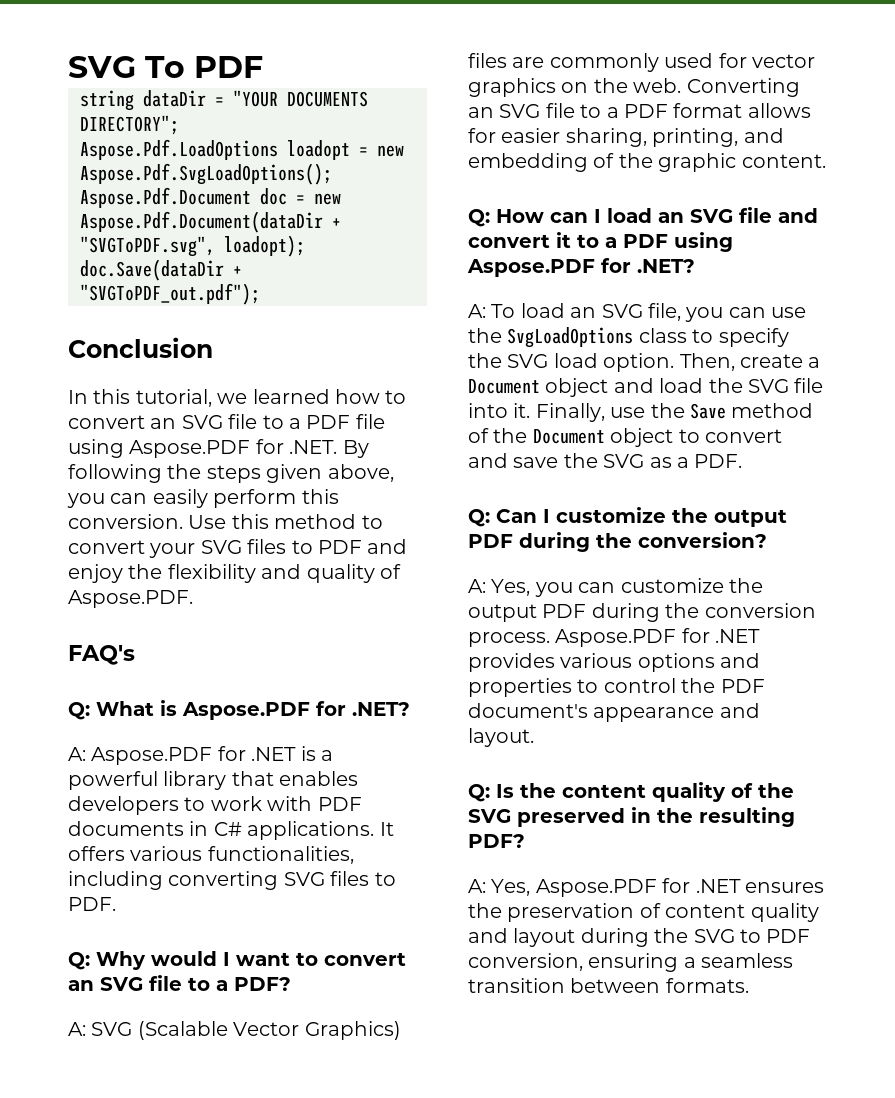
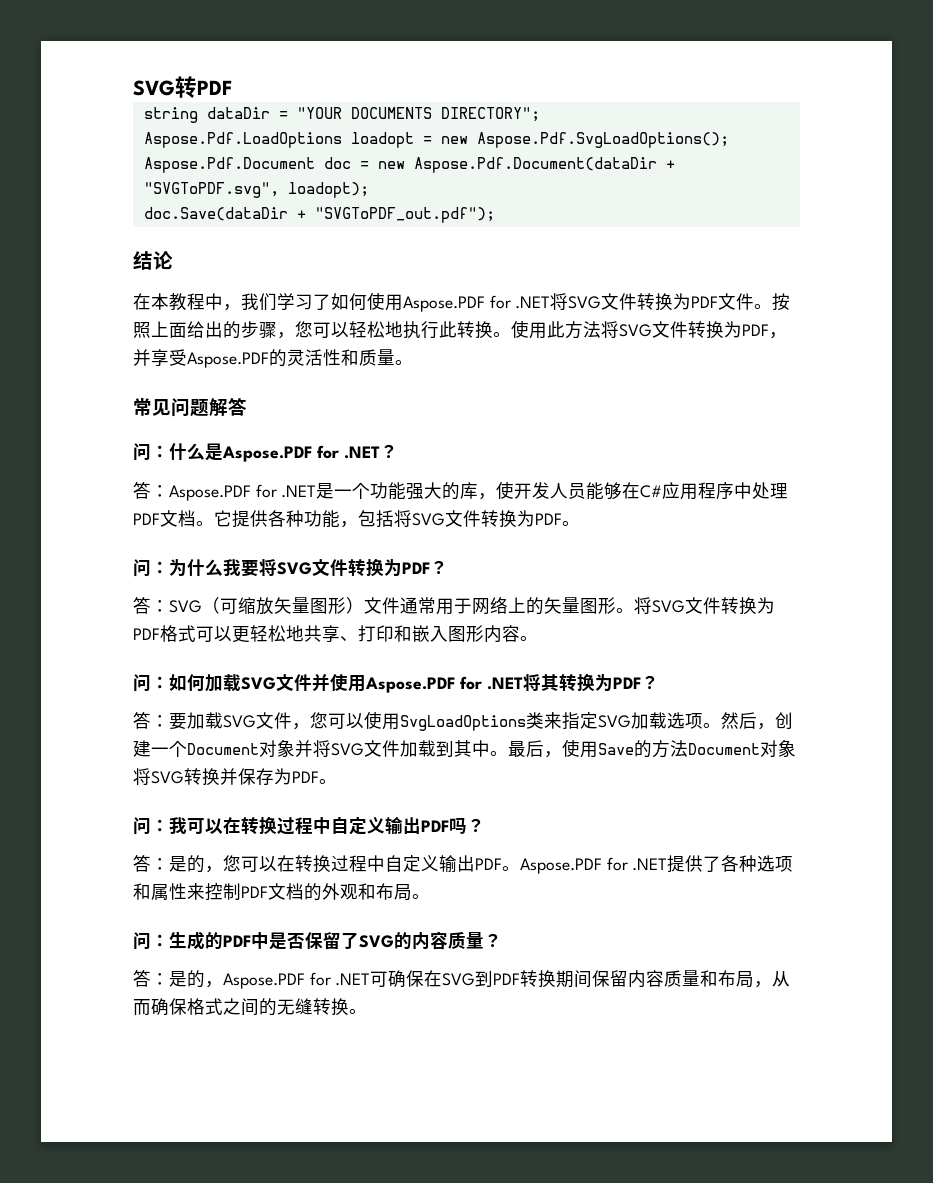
[68,56,185,78] SVG To -> [133,76,197,98] SVG转
[68,337,213,358] [68,389,407,407] [68,414,385,429] [68,439,369,458] [68,464,394,483] [67,489,339,508] [68,514,383,529] [68,539,408,558] [68,564,401,583] [68,590,193,608] [68,645,135,665] [68,700,410,720] [68,746,333,765] [68,771,359,790] [68,796,362,815] [68,821,394,840] [68,846,354,864] [68,871,396,890] [68,897,116,911] [68,951,406,970] [68,975,291,991] [68,1021,401,1040] [468,53,815,72] [468,78,800,97] [468,103,811,118] [468,128,784,147] [468,153,826,172] [468,207,818,227] [468,232,733,252] [467,258,695,277] [468,303,807,322] [468,327,789,348] [468,353,821,372] [468,378,824,397] [468,403,814,422] [468,428,782,447] [468,453,743,468] [468,507,787,527] [468,532,767,552] [468,578,763,597] [468,603,816,622] [468,628,761,647] [468,653,761,672] [468,678,765,697] [468,703,760,722] [468,728,534,747] [468,782,794,802] [468,807,795,827] [468,834,525,848] [468,878,824,897] [468,903,819,922] [468,928,811,947] [468,953,794,972] [468,978,749,993] Conclusion // In this tutorial, we learned how to convert an SVG file to a PDF file using Aspose.PDF for .NET. By following the steps given above, you can easily perform this conversion. Use this method to convert your SVG files to PDF and enjoy the flexibility and quality of Aspose.PDF. // FAQ's // Q: What is Aspose.PDF for .NET? // A: Aspose.PDF for .NET is a powerful library that enables developers to work with PDF documents in C# applications. It offers various functionalities, including converting SVG files to PDF. // Q: Why would I want to convert an SVG file to a PDF? // A: SVG (Scalable Vector Graphics) files are commonly used for vector graphics on the web. Converting an SVG file to a PDF format allows for easier sharing, printing, and embedding of the graphic content. // Q: How can I load an SVG file and convert it to a PDF using Aspose.PDF for .NET? // A: To load an SVG file, you can use the SvgLoadOptions class to specify the SVG load option. Then, create a Document object and load the SVG file into it. Finally, use the Save method of the Document object to convert and save the SVG as a PDF. // Q: Can I customize the output PDF during the conversion? // A: Yes, you can customize the output PDF during the conversion process. Aspose.PDF for .NET provides various options and properties to control the PDF document's appearance and layout. // Q: Is the content quality of the SVG preserved in the resulting PDF? // A: Yes, Aspose.PDF for .NET ensures the preservation of content quality and layout during the SVG to PDF conversion, ensuring a seamless transition between formats. -> [133,251,173,270] [133,292,791,312] [133,320,787,339] [133,349,413,368] [133,397,247,417] [133,443,398,462] [133,481,789,501] [133,510,580,528] [133,558,448,577] [133,596,775,615] [133,625,538,643] [133,673,659,693] [133,711,793,731] [133,739,796,758] [133,768,337,786] [133,816,485,835] [133,854,794,874] [133,883,430,901] [133,931,502,950] [133,969,791,989] [133,998,367,1016] 结论 // 在本教程中，我们学习了如何使用Aspose.PDF for .NET将SVG文件转换为PDF文件。按照上面给出的步骤，您可以轻松地执行此转换。使用此方法将SVG文件转换为PDF，并享受Aspose.PDF的灵活性和质量。 // 常见问题解答 // 问：什么是Aspose.PDF for .NET？ // 答：Aspose.PDF for .NET是一个功能强大的库，使开发人员能够在C#应用程序中处理PDF文档。它提供各种功能，包括将SVG文件转换为PDF。 // 问：为什么我要将SVG文件转换为PDF？ // 答：SVG（可缩放矢量图形）文件通常用于网络上的矢量图形。将SVG文件转换为PDF格式可以更轻松地共享、打印和嵌入图形内容。 // 问：如何加载SVG文件并使用Aspose.PDF for .NET将其转换为PDF？ // 答：要加载SVG文件，您可以使用SvgLoadOptions类来指定SVG加载选项。然后，创建一个Document对象并将SVG文件加载到其中。最后，使用Save的方法Document对象将SVG转换并保存为PDF。 // 问：我可以在转换过程中自定义输出PDF吗？ // 答：是的，您可以在转换过程中自定义输出PDF。Aspose.PDF for .NET提供了各种选项和属性来控制PDF文档的外观和布局。 // 问：生成的PDF中是否保留了SVG的内容质量？ // 答：是的，Aspose.PDF for .NET可确保在SVG到PDF转换期间保留内容质量和布局，从而确保格式之间的无缝转换。

